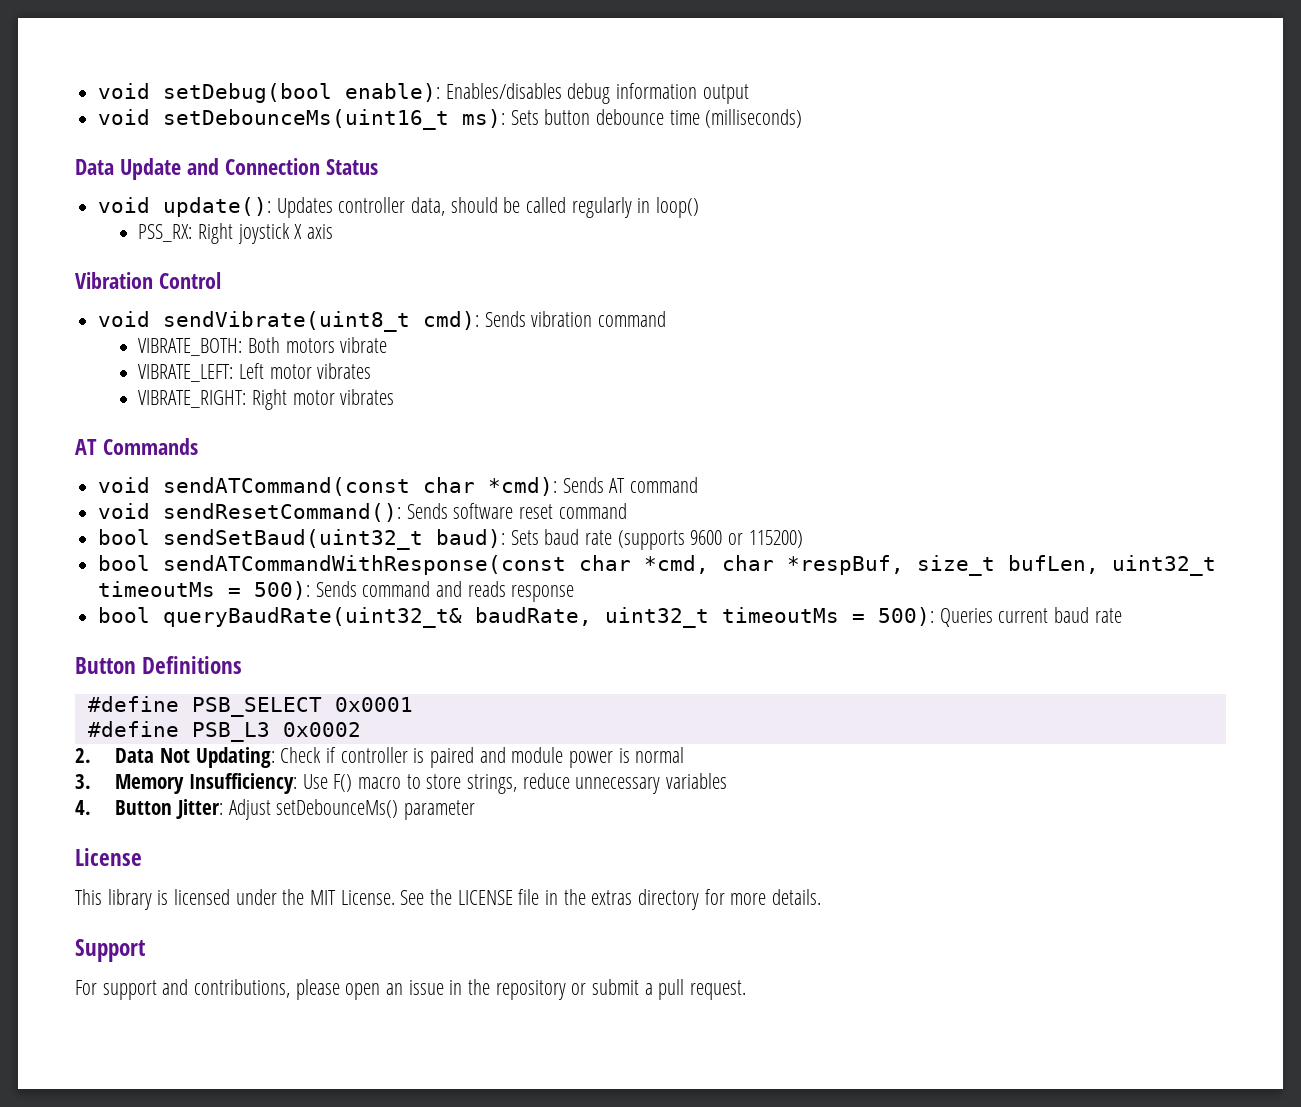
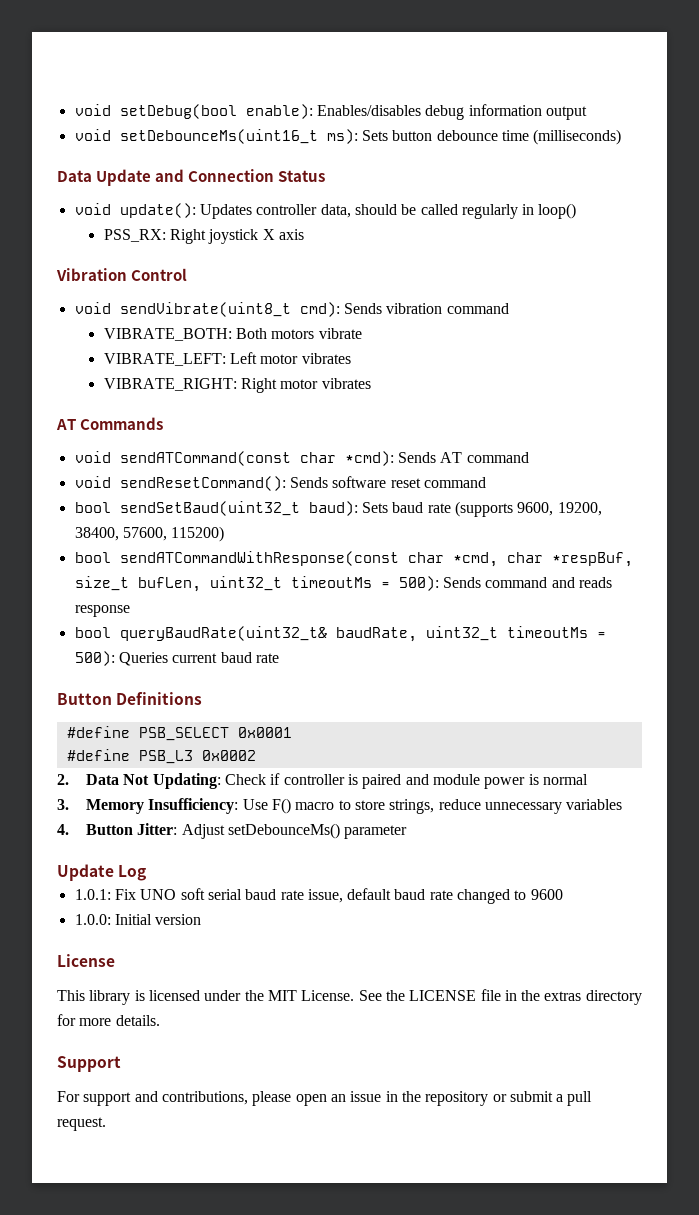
[690,530,744,545] 9600 or -> [517,502,602,516] [74,527,167,541] 9600, 19200, 38400, 57600,
(476, 810) none -> [57,864,147,881] [74,888,563,904] [74,914,202,925] // Update Log // 1.0.1: Fix UNO soft serial baud rate issue, default baud rate changed to 9600 // 1.0.0: Initial version

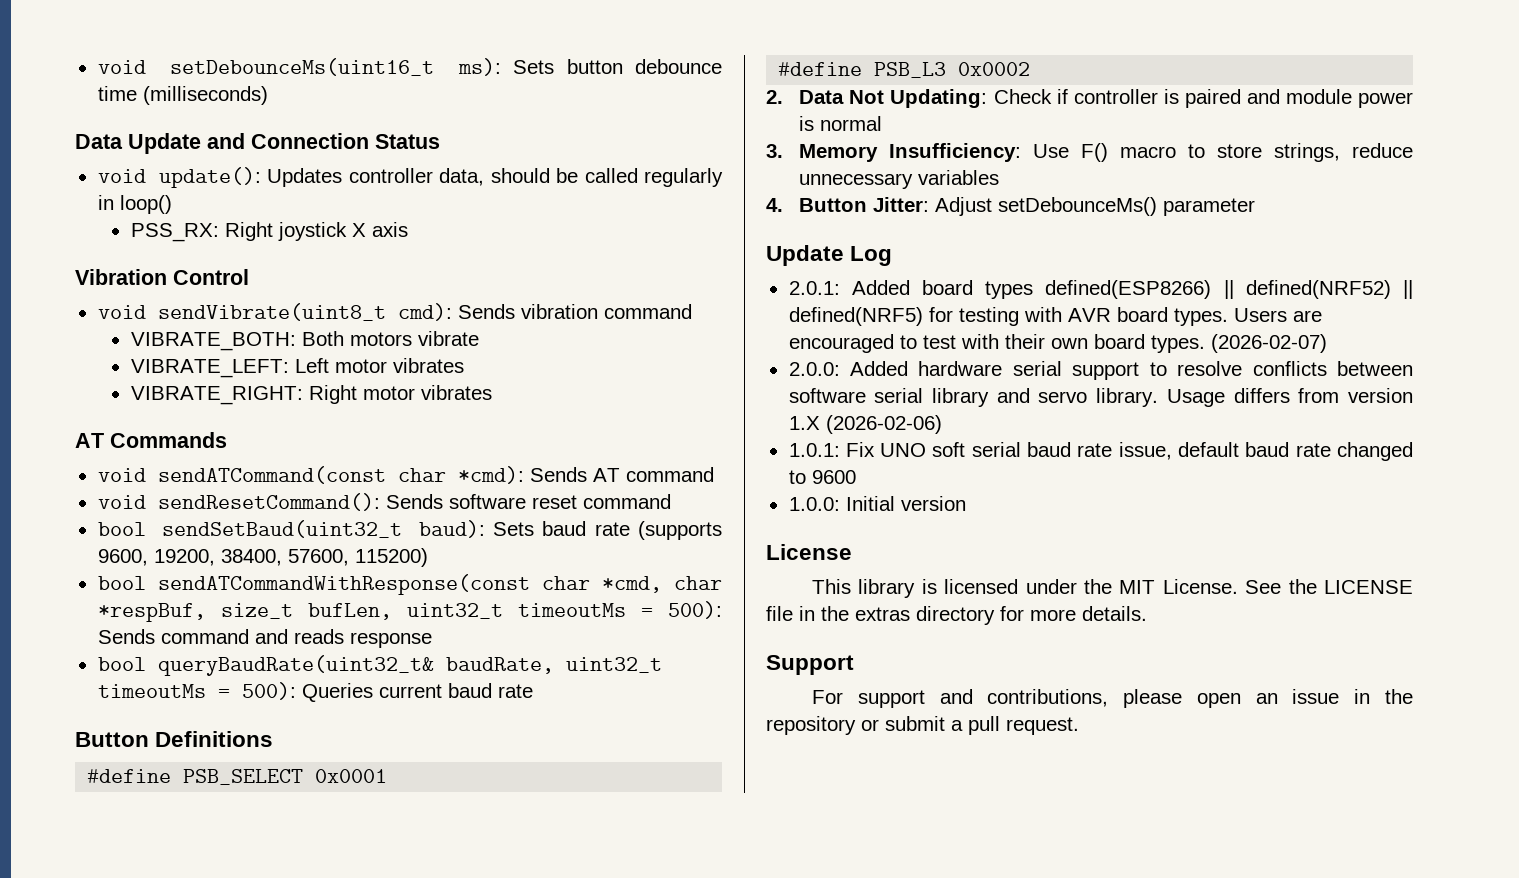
[74,104,587,120] [74,129,111,141] void setDebug(bool enable): Enables/disables debug information output // void -> [97,60,146,74] void
(147, 873) none -> [788,280,1413,299] [788,307,1322,326] [788,334,1327,353] [788,361,1413,380] [788,388,1414,407] [788,415,942,434] // 2.0.1: Added board types defined(ESP8266) || defined(NRF52) || defined(NRF5) for testing with AVR board types. Users are encouraged to test with their own board types. (2026-02-07) // 2.0.0: Added hardware serial support to resolve conflicts between software serial library and servo library. Usage differs from version 1.X (2026-02-06)

